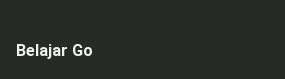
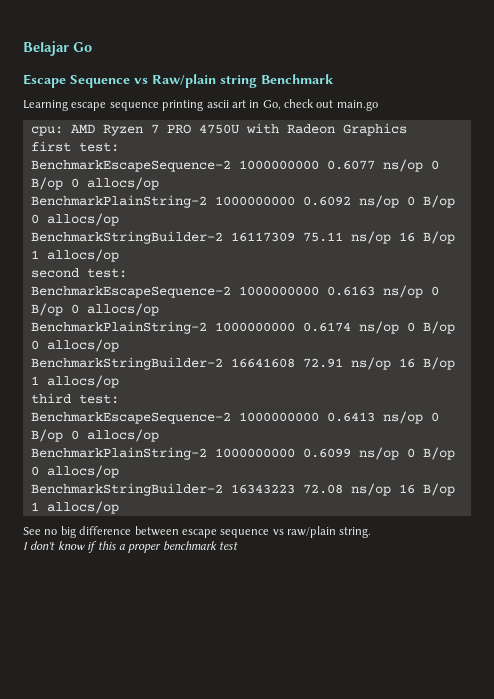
(94, 50) none -> [23,74,334,88] [23,99,378,111] [30,123,407,136] [30,141,119,152] [30,159,439,172] [30,177,159,190] [30,195,455,208] [30,213,119,226] [30,231,455,244] [30,249,119,262] [30,268,127,278] [30,285,439,298] [30,303,159,316] [30,321,455,334] [30,339,119,352] [30,357,455,370] [30,375,119,388] [30,393,119,404] [30,411,439,424] [30,429,159,442] [30,447,455,460] [30,465,119,478] [30,483,455,496] [30,501,119,514] [23,526,372,538] [23,541,238,553] // Escape Sequence vs Raw/plain string Benchmark // Learning escape sequence printing ascii art in Go, check out main.go // cpu: AMD Ryzen 7 PRO 4750U with Radeon Graphics // first test: // BenchmarkEscapeSequence-2 1000000000 0.6077 ns/op 0 B/op 0 allocs/op // BenchmarkPlainString-2 1000000000 0.6092 ns/op 0 B/op 0 allocs/op // BenchmarkStringBuilder-2 16117309 75.11 ns/op 16 B/op 1 allocs/op // second test: // BenchmarkEscapeSequence-2 1000000000 0.6163 ns/op 0 B/op 0 allocs/op // BenchmarkPlainString-2 1000000000 0.6174 ns/op 0 B/op 0 allocs/op // BenchmarkStringBuilder-2 16641608 72.91 ns/op 16 B/op 1 allocs/op // third test: // BenchmarkEscapeSequence-2 1000000000 0.6413 ns/op 0 B/op 0 allocs/op // BenchmarkPlainString-2 1000000000 0.6099 ns/op 0 B/op 0 allocs/op // BenchmarkStringBuilder-2 16343223 72.08 ns/op 16 B/op 1 allocs/op // See no big difference between escape sequence vs raw/plain string. // I don't know if this a proper benchmark test

